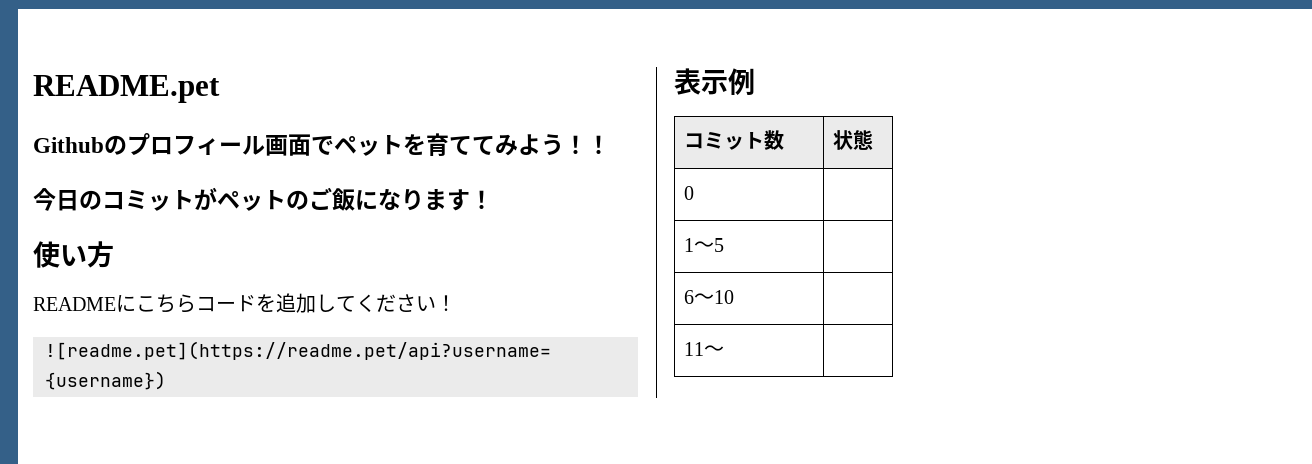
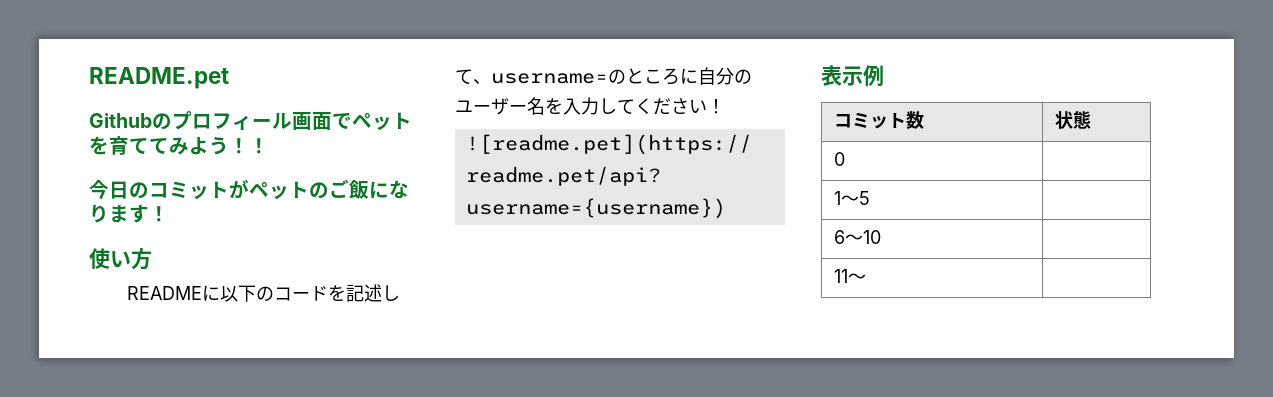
[136,294,196,313] こちら -> [219,285,274,302] 以下の
[276,293,316,313] 追加 -> [345,284,400,302] [455,67,752,85] [455,97,599,115] 記述して、username=のところに自分のユーザー名を入力

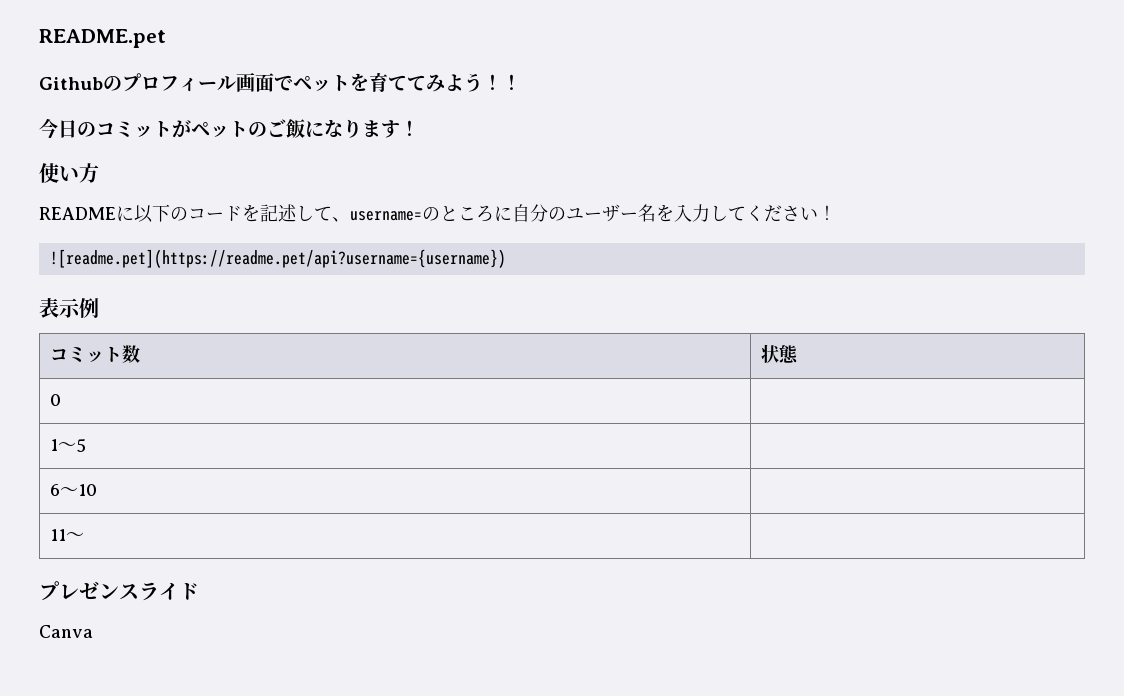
(866, 278) none -> [39,581,199,601] [39,625,93,638] // プレゼンスライド // Canva

